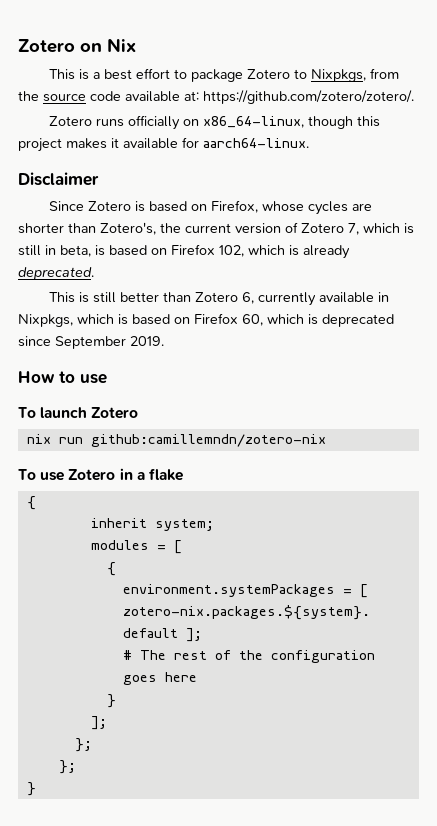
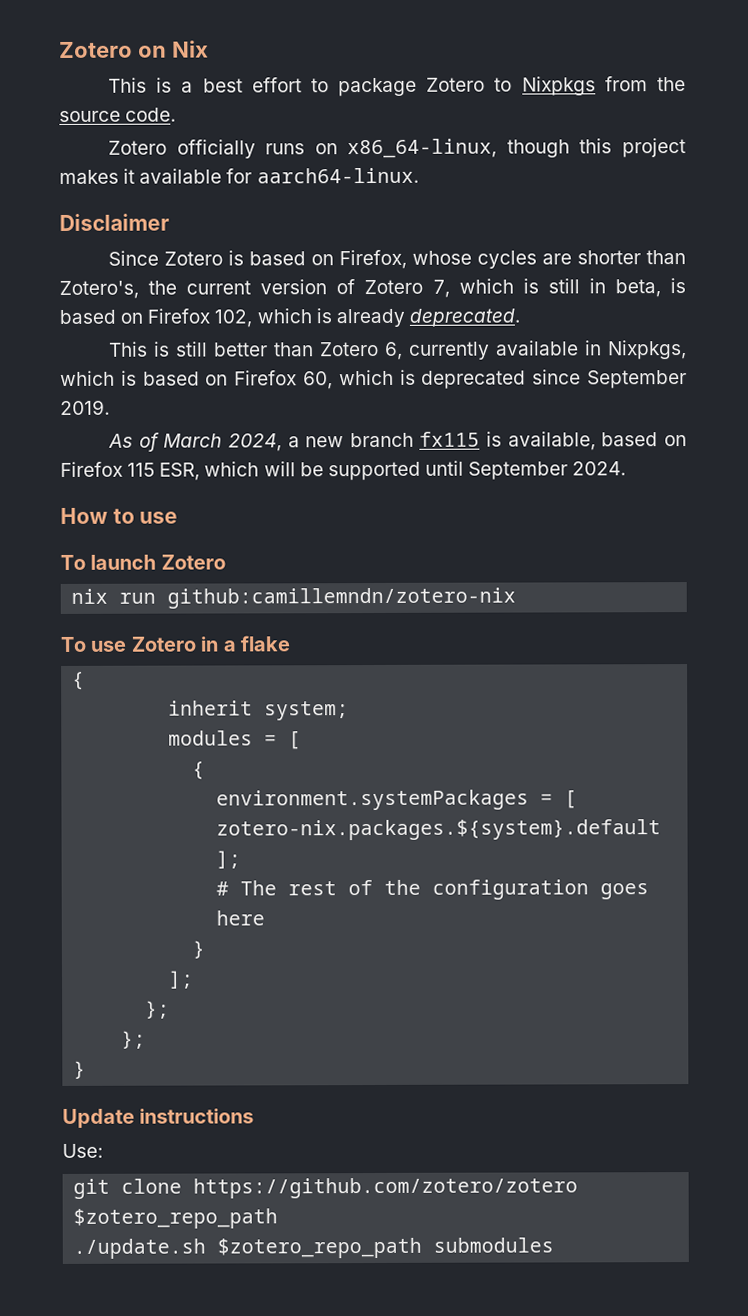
[311,69,367,82] Nixpkgs, -> [521,76,596,96] Nixpkgs
[90,90,414,104] [49,115,181,130] code available at: https://github.com/zotero/zotero/. // Zotero runs officially -> [125,107,177,122] [108,139,306,159] code. // Zotero officially runs
(164, 341) none -> [108,431,687,452] [60,460,627,481] // As of March 2024, a new branch fx115 is available, based on Firefox 115 ESR, which will be supported until September 2024.
(36, 789) none -> [62,1108,255,1128] [62,1143,103,1158] [73,1177,579,1199] [73,1208,279,1229] [73,1237,555,1259] // Update instructions // Use: // git clone https://github.com/zotero/zotero $zotero_repo_path // ./update.sh $zotero_repo_path submodules

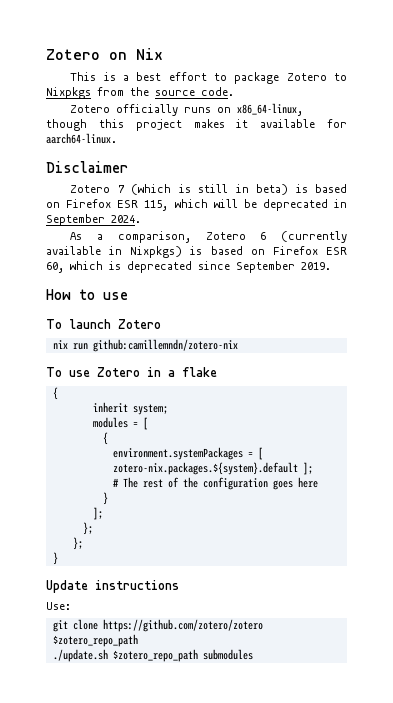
[108,249,686,270] [59,278,514,299] Since Zotero is based on Firefox, whose cycles are shorter than Zotero's, the current version of Zotero 7, which -> [70,184,172,195] Zotero 7 (which
[614,278,686,298] [59,308,520,328] [109,340,687,360] [60,370,298,386] beta, is based on Firefox 102, which is already deprecated. // This is still better than Zotero 6, currently available in Nixpkgs, which is based on Firefox -> [256,184,347,195] [46,199,347,211] [46,214,141,226] [70,231,347,243] [46,246,347,258] beta) is based on Firefox ESR 115, which will be deprecated in September 2024. // As a comparison, Zotero 6 (currently available in Nixpkgs) is based on Firefox ESR
[108,431,687,452] [60,460,627,481] // As of March 2024, a new branch fx115 is available, based on Firefox 115 ESR, which will be supported until September 2024. -> (331, 266) none

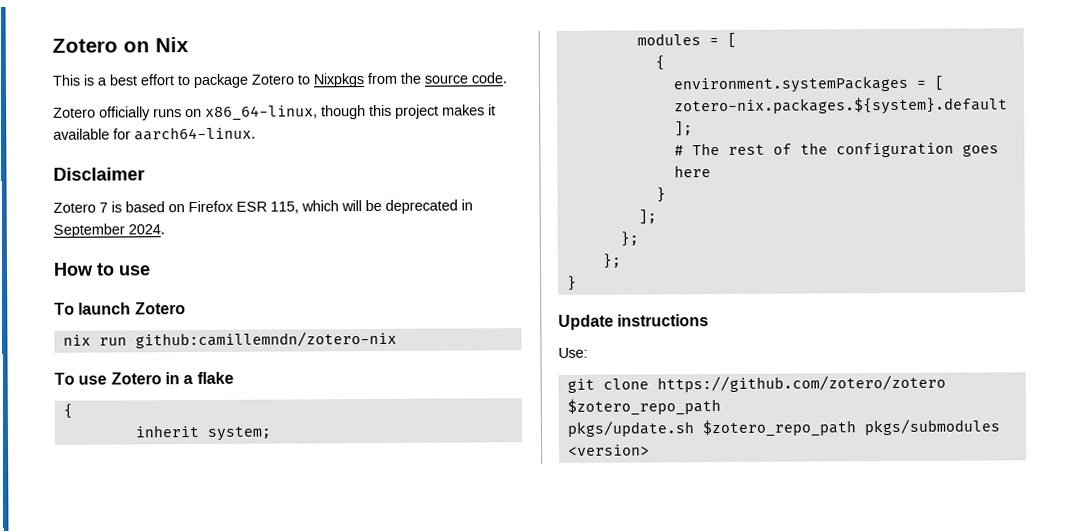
[131,184,289,195] (which is still in beta) -> (108, 207) none
[70,231,347,243] [46,246,347,258] [46,261,331,273] // As a comparison, Zotero 6 (currently available in Nixpkgs) is based on Firefox ESR 60, which is deprecated since September 2019. -> (165, 229) none
[52,649,253,662] ./update.sh $zotero_repo_path submodules -> [566,418,1000,438] [567,444,650,456] pkgs/update.sh $zotero_repo_path pkgs/submodules <version>

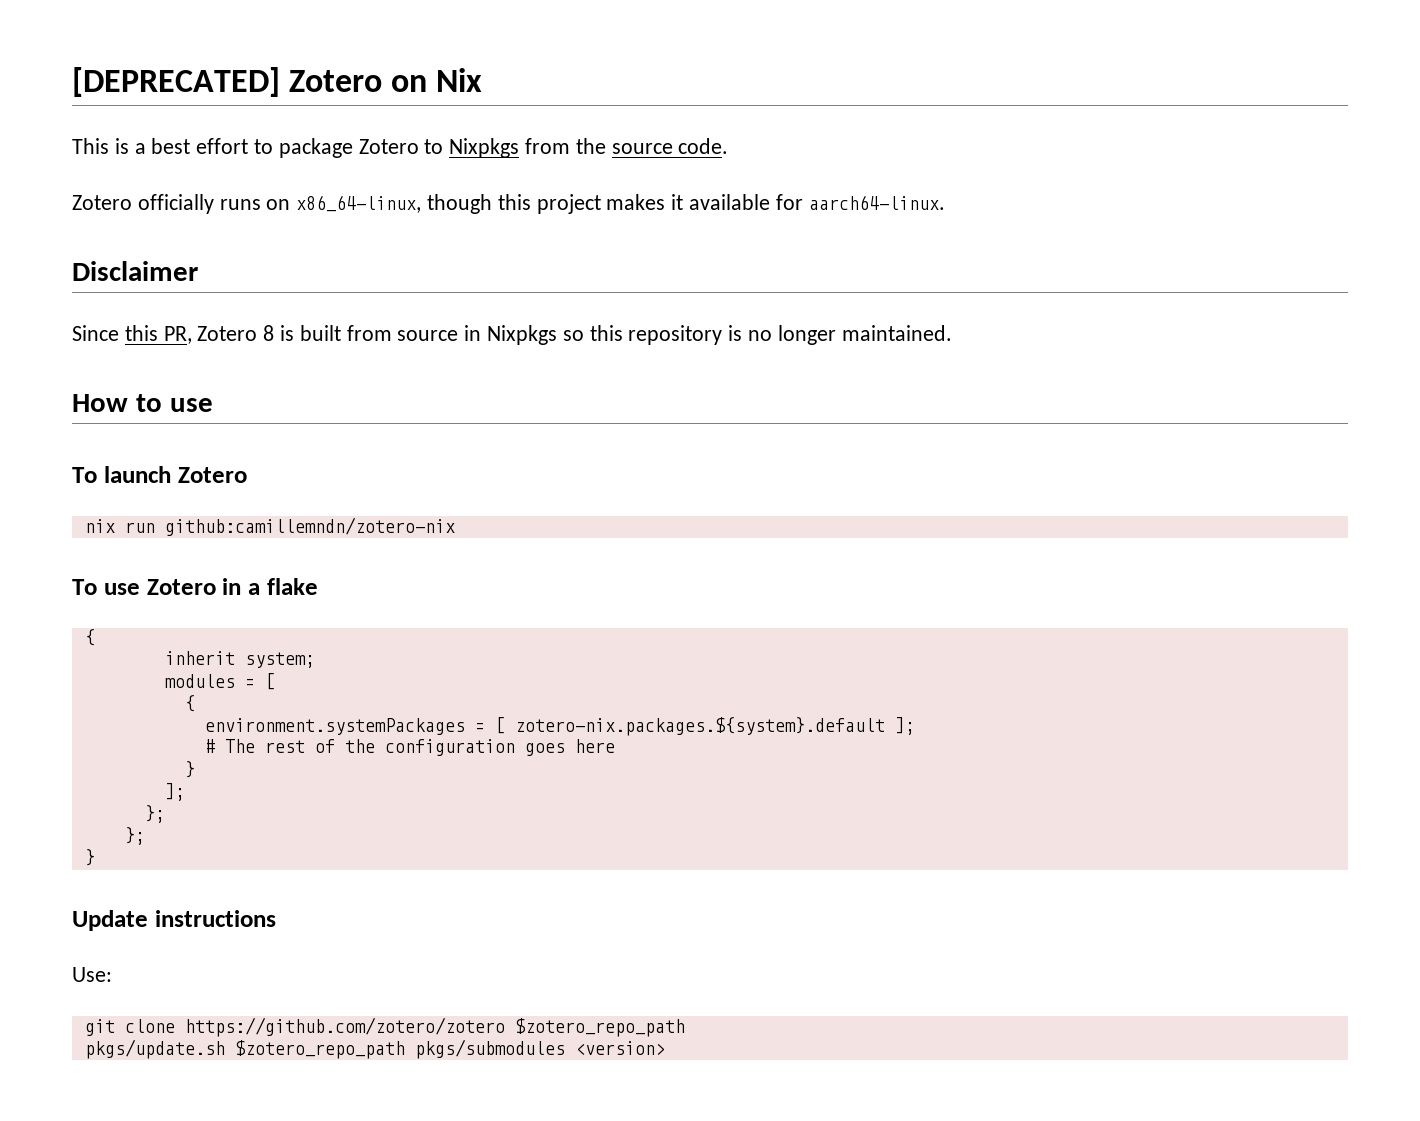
(52, 45) none -> [72,67,280,97] [DEPRECATED]
[53,199,473,214] [53,223,165,238] Zotero 7 is based on Firefox ESR 115, which will be deprecated in September 2024. -> [72,325,952,345] Since this PR, Zotero 8 is built from source in Nixpkgs so this repository is no longer maintained.

